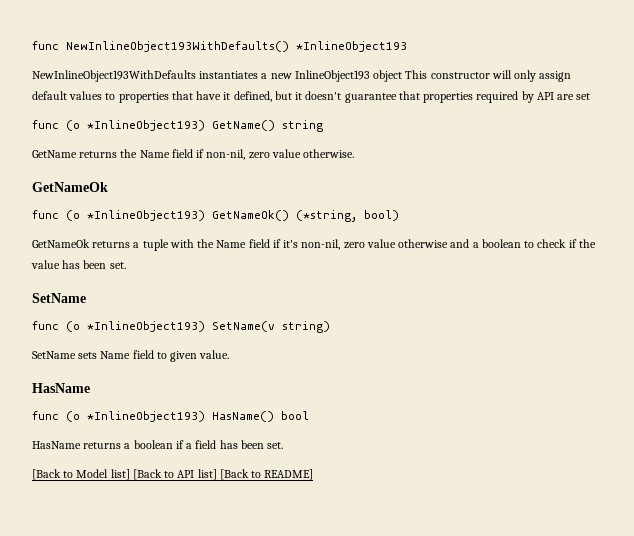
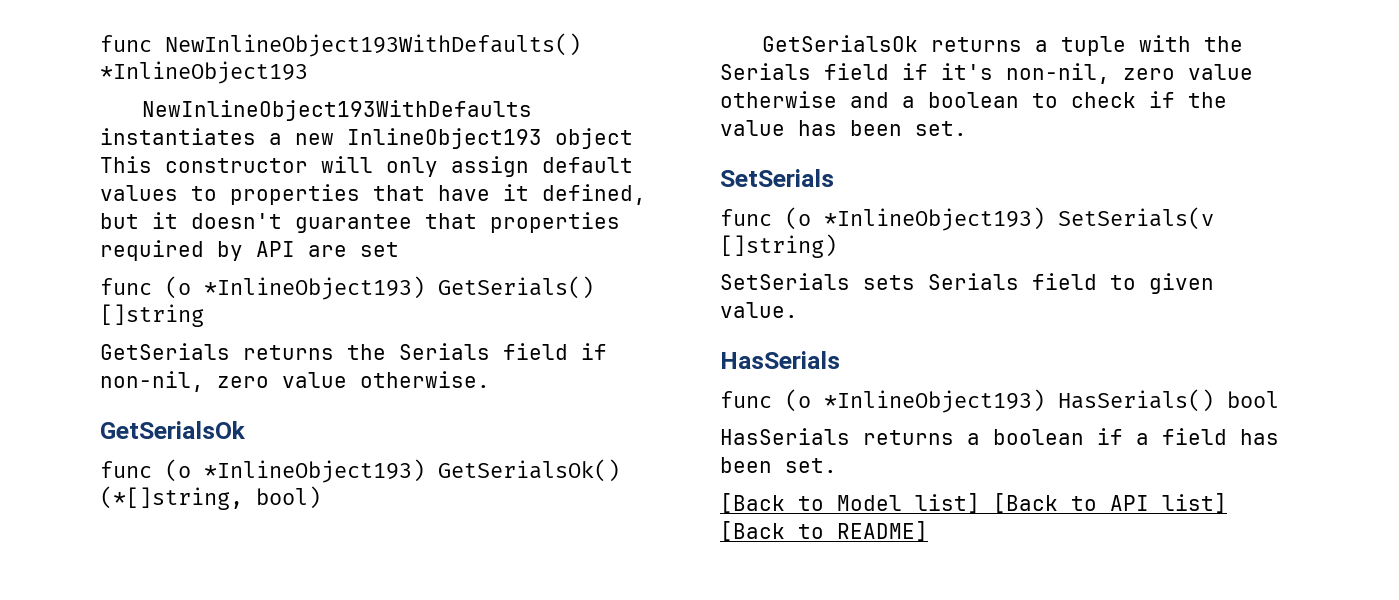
[212,120,323,132] [32,150,77,158] GetName() string // GetName -> [438,276,594,299] [100,304,204,327] [100,343,230,360] GetSerials() []string // GetSerials
[139,150,170,158] Name -> [399,343,490,360] Serials
[32,182,108,192] [32,210,357,222] GetNameOk // func (o *InlineObject193) GetNameOk() (*string, -> [100,421,245,439] [100,459,620,483] [100,486,243,510] GetSerialsOk // func (o *InlineObject193) GetSerialsOk() (*[]string,
[32,239,90,248] GetNameOk -> [761,35,918,52] GetSerialsOk
[216,240,247,248] Name -> [720,63,811,80] Serials
[32,293,86,303] [32,321,330,333] [32,351,131,359] SetName // func (o *InlineObject193) SetName(v string) // SetName sets Name -> [720,169,834,187] [720,207,1214,231] [720,234,837,258] [720,273,1019,290] SetSerials // func (o *InlineObject193) SetSerials(v []string) // SetSerials sets Serials
[32,383,90,393] [32,411,274,422] HasName // func (o *InlineObject193) HasName() -> [720,351,840,369] [720,389,1214,413] HasSerials // func (o *InlineObject193) HasSerials()
[32,441,81,449] HasName -> [720,428,850,445] HasSerials

